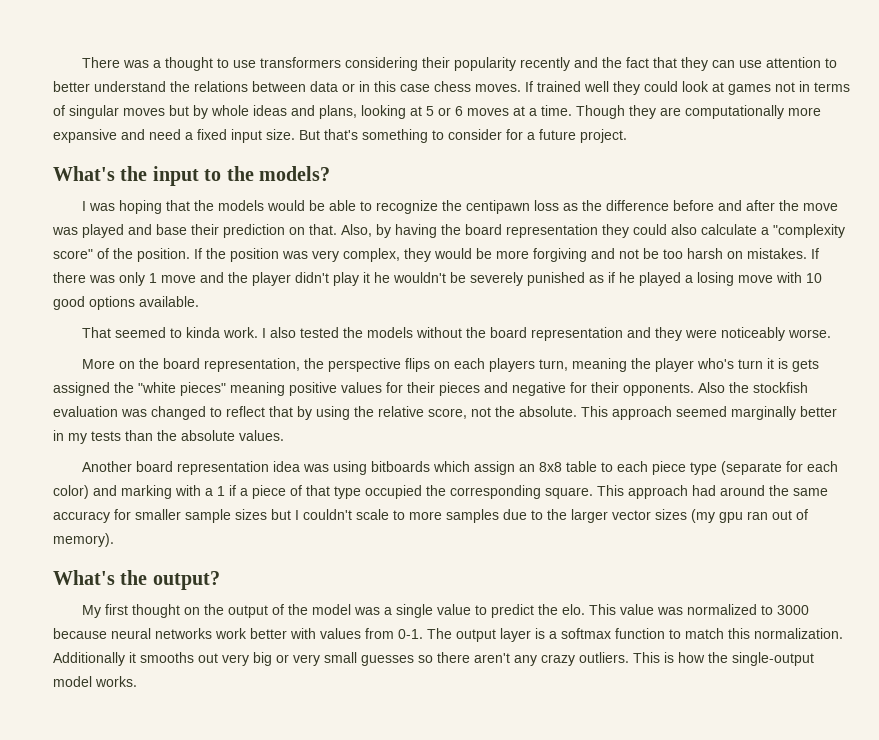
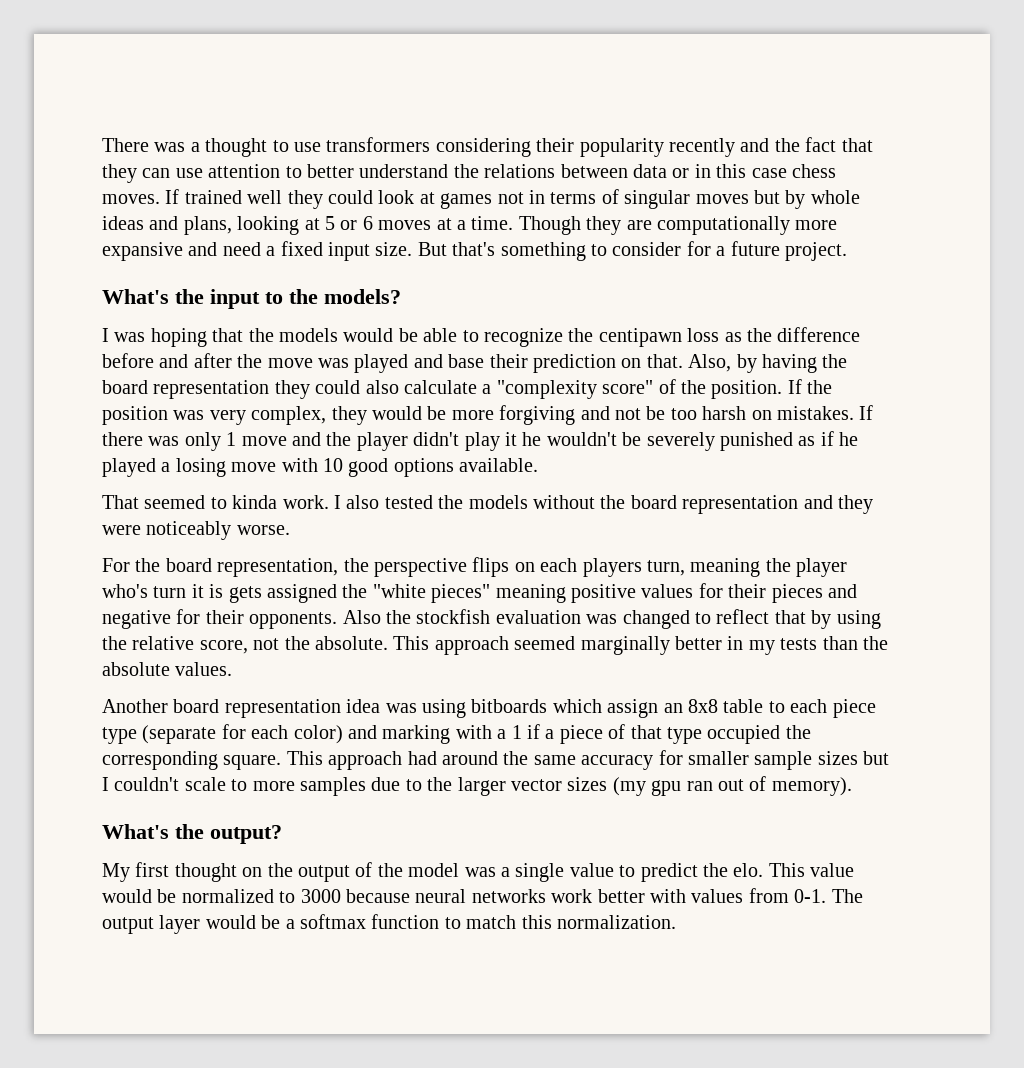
[81,359,135,369] More on -> [102,558,130,572] For
[656,607,683,615] was -> [102,889,177,903] would be
[535,628,545,639] is -> [205,915,281,929] would be
[53,652,814,666] [53,676,137,687] Additionally it smooths out very big or very small guesses so there aren't any crazy outliers. This is how the single-output model works. -> (676, 922) none

